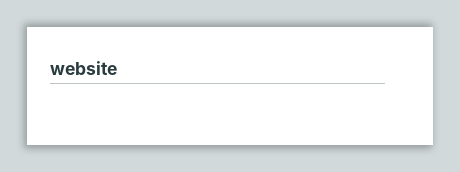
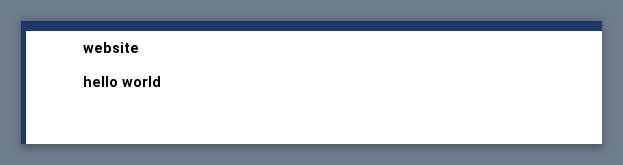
(117, 68) none -> [83,76,161,87] // hello world

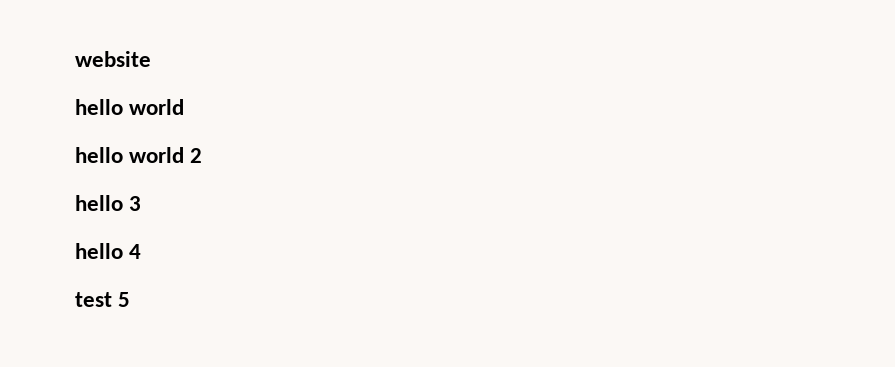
(161, 81) none -> [75,147,203,163] [75,195,142,211] [75,243,142,259] [75,292,131,307] // hello world 2 // hello 3 // hello 4 // test 5

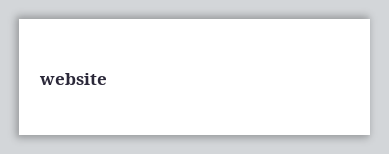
[75,99,185,115] [75,147,203,163] [75,195,142,211] [75,243,142,259] [75,292,131,307] // hello world // hello world 2 // hello 3 // hello 4 // test 5 -> (107, 79) none

